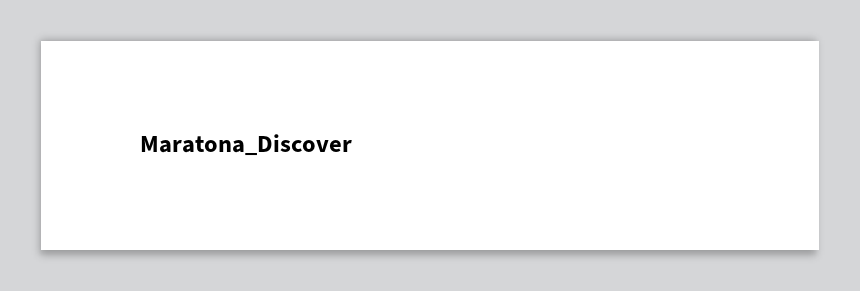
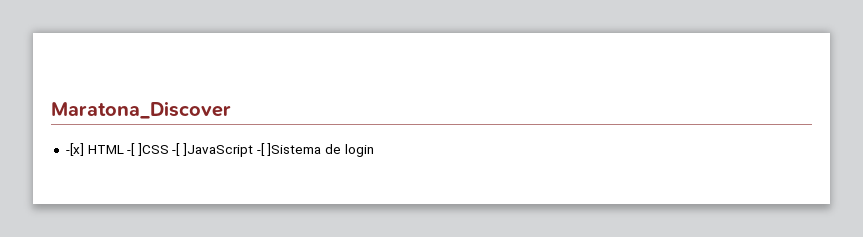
(352, 145) none -> [65,143,374,157] // -[x] HTML -[ ]CSS -[ ]JavaScript -[ ]Sistema de login

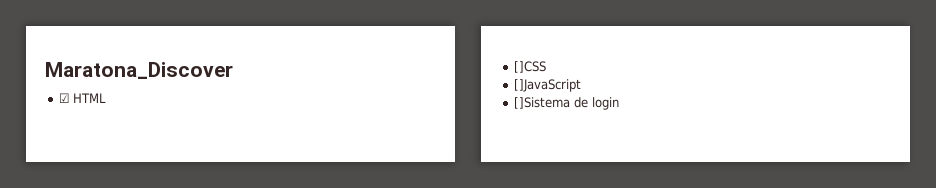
[65,143,84,156] -[x] -> [59,93,70,103] ☑
[127,143,322,157] -[ ]CSS -[ ]JavaScript -[ ]Sistema -> [514,61,547,73] [514,79,582,92] [514,97,571,109] // []CSS // []JavaScript // []Sistema

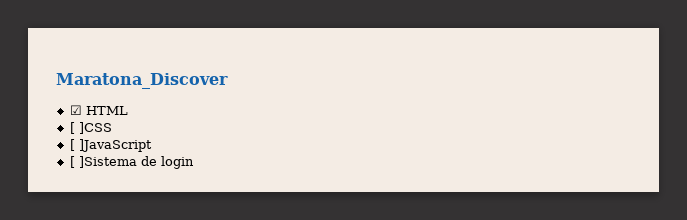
[514,61,547,73] [514,79,582,92] [514,97,571,109] []CSS // []JavaScript // []Sistema -> [69,122,112,134] [69,139,152,152] [69,156,137,168] [ ]CSS // [ ]JavaScript // [ ]Sistema

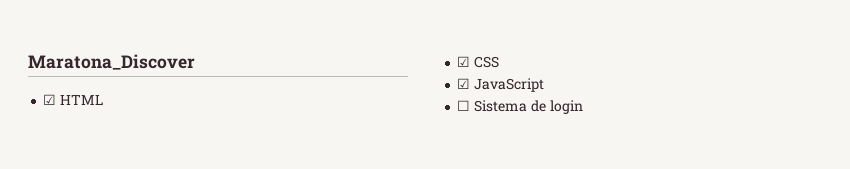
[69,122,112,134] [69,139,152,152] [69,156,137,168] [ ]CSS // [ ]JavaScript // [ ]Sistema -> [457,56,500,68] [457,78,545,92] [457,100,528,112] ☑ CSS // ☑ JavaScript // ☐ Sistema

